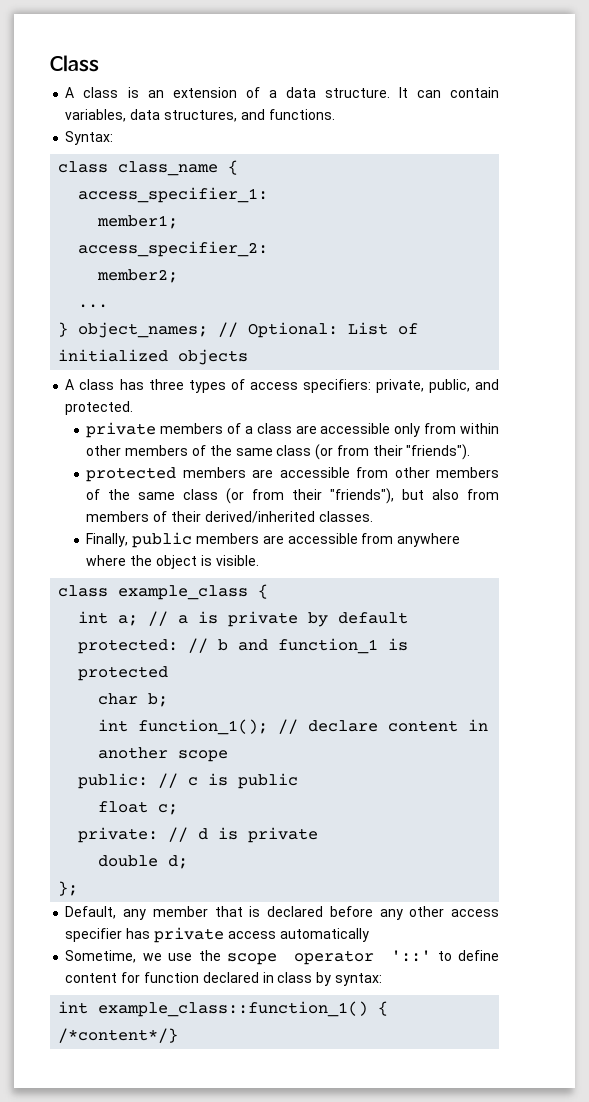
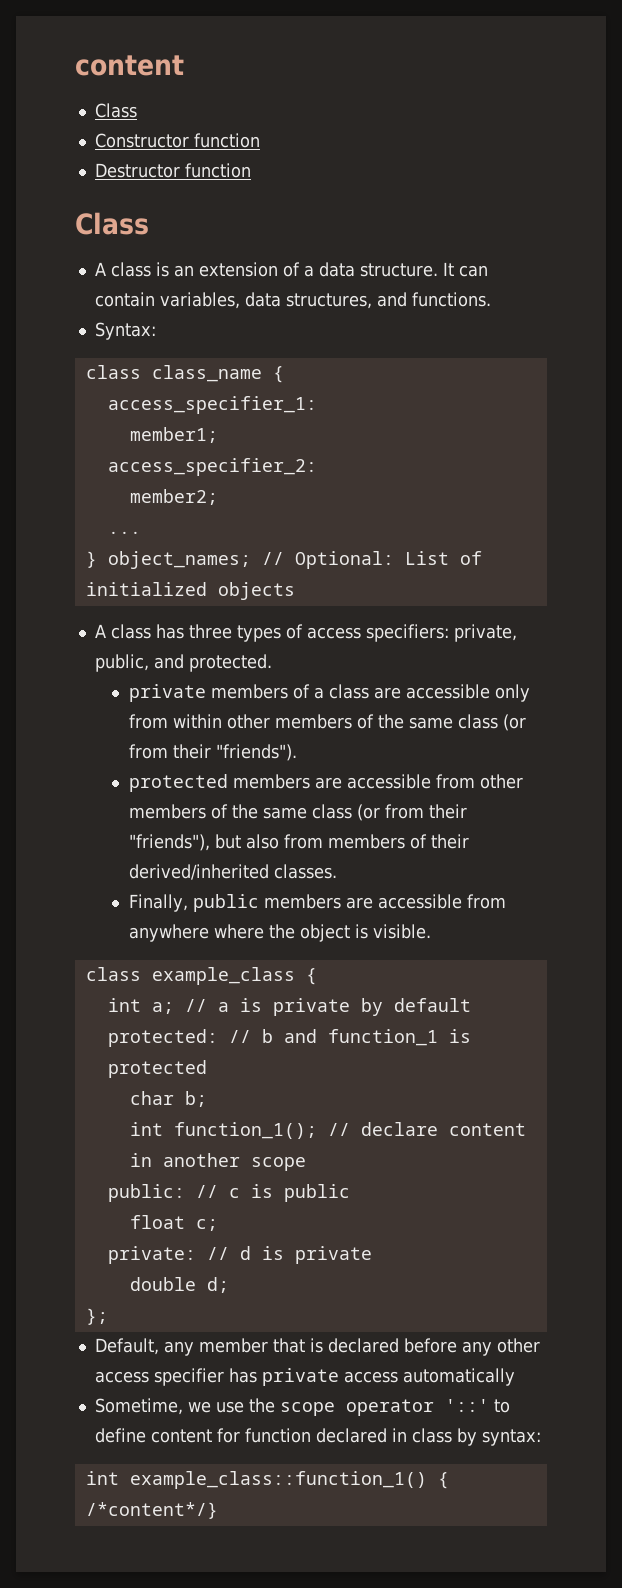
(50, 63) none -> [75,55,184,76] [94,103,137,118] [94,133,260,148] [94,163,251,178] content // Class // Constructor function // Destructor function //

